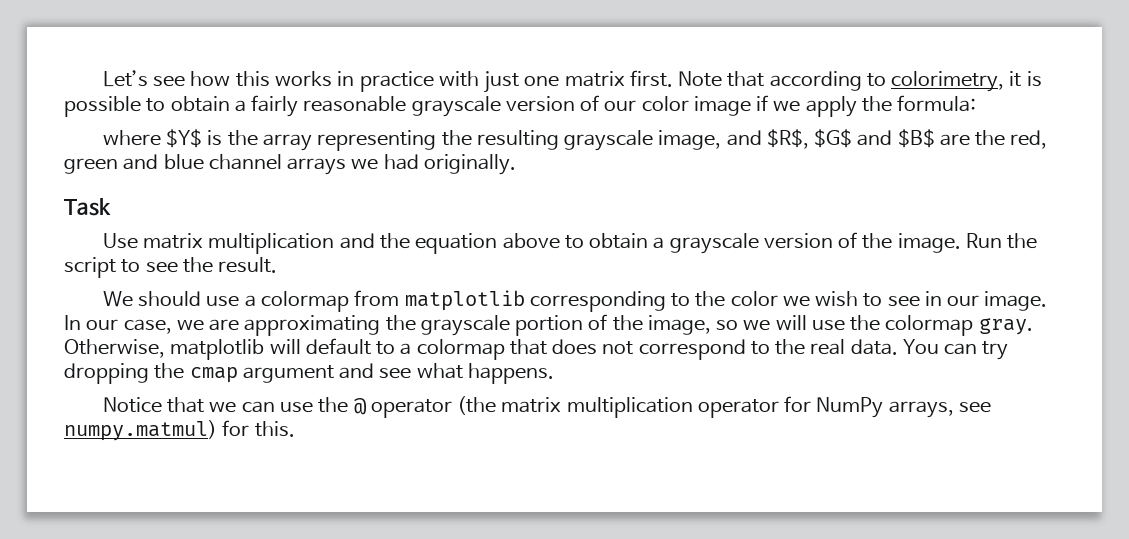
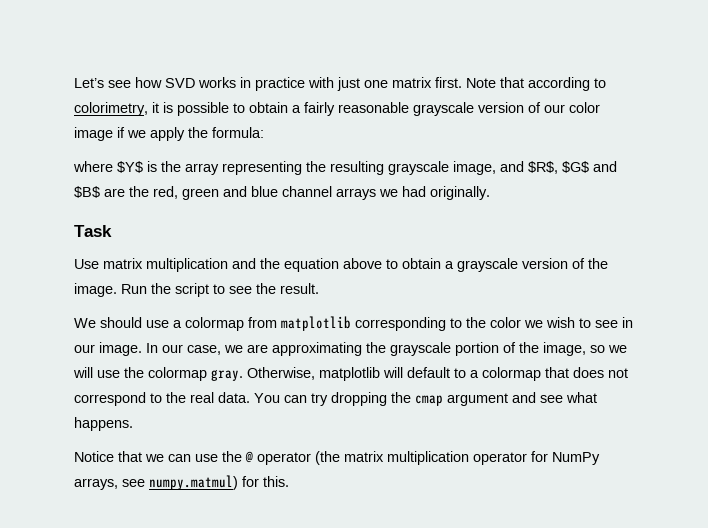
[235,71,270,87] this -> [165,78,195,88] SVD

